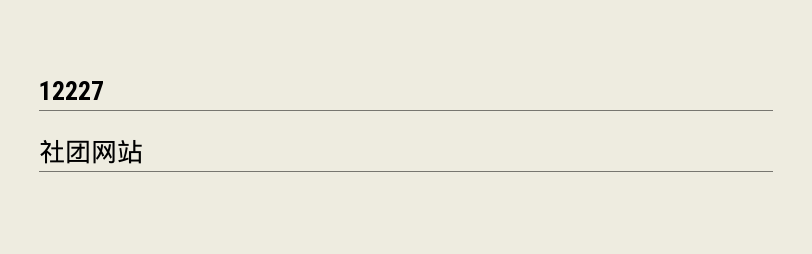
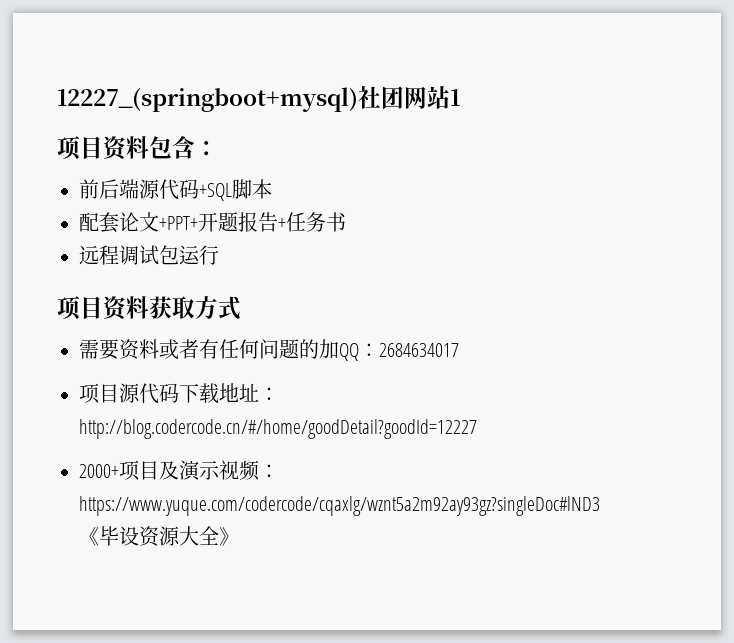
[39,81,104,100] 12227 // -> [57,87,358,112] 12227_(springboot+mysql)
(143, 151) none -> [450,89,460,106] [57,136,218,161] [79,179,272,201] [79,212,346,233] [79,245,219,265] [57,296,241,321] [79,339,459,361] [79,383,279,404] [79,419,477,439] [79,460,279,481] [79,496,600,516] [79,526,239,547] 1 // 项目资料包含： // 前后端源代码+SQL脚本 // 配套论文+PPT+开题报告+任务书 // 远程调试包运行 // 项目资料获取方式 // 需要资料或者有任何问题的加QQ：2684634017 // 项目源代码下载地址：http://blog.codercode.cn/#/home/goodDetail?goodId=12227 // 2000+项目及演示视频：https://www.yuque.com/codercode/cqaxlg/wznt5a2m92ay93gz?singleDoc#lND3《毕设资源大全》

